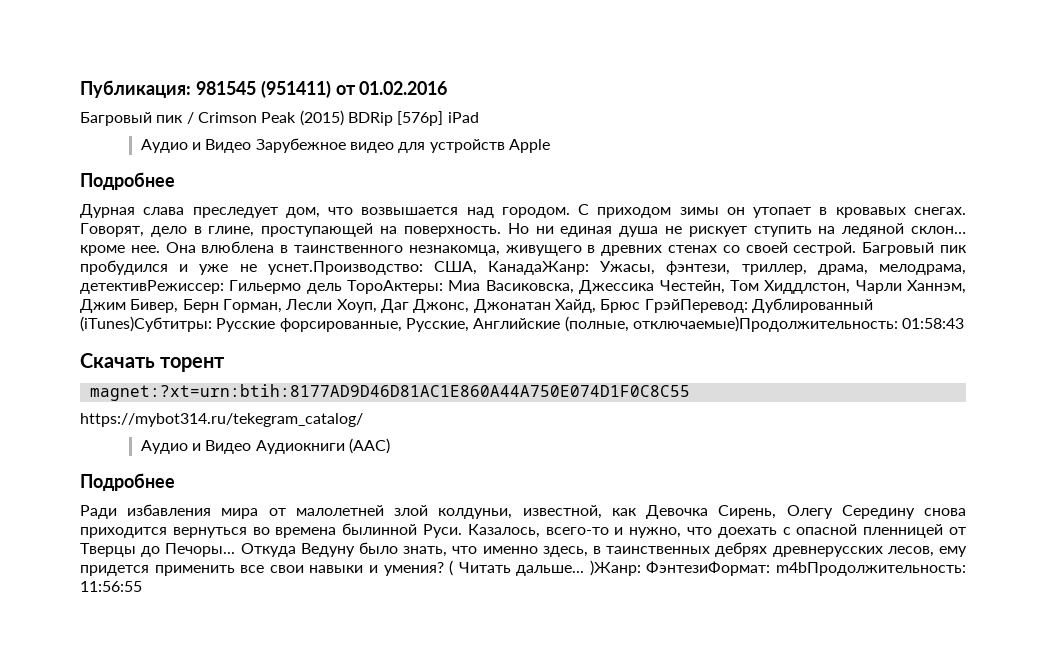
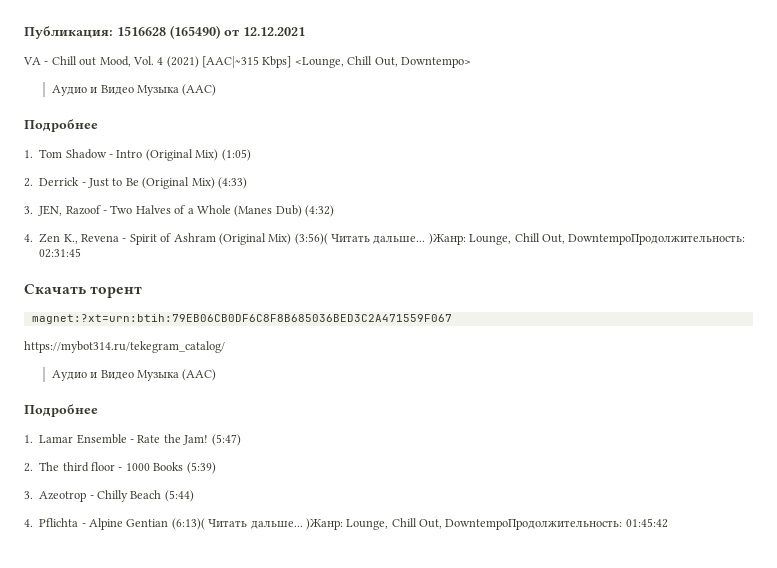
[195,80,448,98] [80,110,479,126] [140,138,550,153] [80,172,175,190] [80,204,966,218] [80,223,966,237] [80,241,967,256] [80,260,966,275] [80,280,967,294] [80,298,873,313] [80,316,965,332] 981545 (951411) от 01.02.2016 // Багровый пик / Crimson Peak (2015) BDRip [576p] iPad // Аудио и Видео Зарубежное видео для устройств Apple // Подробнее // Дурная слава преследует дом, что возвышается над городом. С приходом зимы он утопает в кровавых снегах. Говорят, дело в глине, проступающей на поверхность. Но ни единая душа не рискует ступить на ледяной склон… кроме нее. Она влюблена в таинственного незнакомца, живущего в древних стенах со своей сестрой. Багровый пик пробудился и уже не уснет.Производство: США, КанадаЖанр: Ужасы, фэнтези, триллер, драма, мелодрама, детективРежиссер: Гильермо дель ТороАктеры: Миа Васиковска, Джессика Честейн, Том Хиддлстон, Чарли Ханнэм, Джим Бивер, Берн Горман, Лесли Хоуп, Даг Джонс, Джонатан Хайд, Брюс ГрэйПеревод: Дублированный (iTunes)Субтитры: Русские форсированные, Русские, Английские (полные, отключаемые)Продолжительность: 01:58:43 -> [117,25,305,39] [23,56,471,68] [51,84,217,96] [24,119,98,132] [24,149,251,161] [24,177,247,189] [24,205,334,217] [24,233,746,245] [39,248,82,258] 1516628 (165490) от 12.12.2021 // VA - Chill out Mood, Vol. 4 (2021) [AAC|~315 Kbps] <Lounge, Chill Out, Downtempo> // Аудио и Видео Музыка (AAC) // Подробнее // 1. Tom Shadow - Intro (Original Mix) (1:05) // 2. Derrick - Just to Be (Original Mix) (4:33) // 3. JEN, Razoof - Two Halves of a Whole (Manes Dub) (4:32) // 4. Zen K., Revena - Spirit of Ashram (Original Mix) (3:56)( Читать дальше... )Жанр: Lounge, Chill Out, DowntempoПродолжительность: 02:31:45
[89,384,690,401] magnet:?xt=urn:btih:8177AD9D46D81AC1E860A44A750E074D1F0C8C55 -> [31,314,452,324] magnet:?xt=urn:btih:79EB06CB0DF6C8F8B685036BED3C2A471559F067
[255,438,390,454] [80,473,175,491] [80,504,967,519] [80,523,966,538] [80,542,968,557] [80,560,966,576] [80,581,142,592] Аудиокниги (AAC) // Подробнее // Ради избавления мира от малолетней злой колдуньи, известной, как Девочка Сирень, Олегу Середину снова приходится вернуться во времена былинной Руси. Казалось, всего-то и нужно, что доехать с опасной пленницей от Тверцы до Печоры... Откуда Ведуну было знать, что именно здесь, в таинственных дебрях древнерусских лесов, ему придется применить все свои навыки и умения? ( Читать дальше... )Жанр: ФэнтезиФормат: m4bПродолжительность: 11:56:55 -> [137,369,217,381] [24,404,98,417] [24,434,241,446] [24,462,216,474] [24,490,194,502] [24,518,668,530] Музыка (AAC) // Подробнее // 1. Lamar Ensemble - Rate the Jam! (5:47) // 2. The third floor - 1000 Books (5:39) // 3. Azeotrop - Chilly Beach (5:44) // 4. Pflichta - Alpine Gentian (6:13)( Читать дальше... )Жанр: Lounge, Chill Out, DowntempoПродолжительность: 01:45:42

